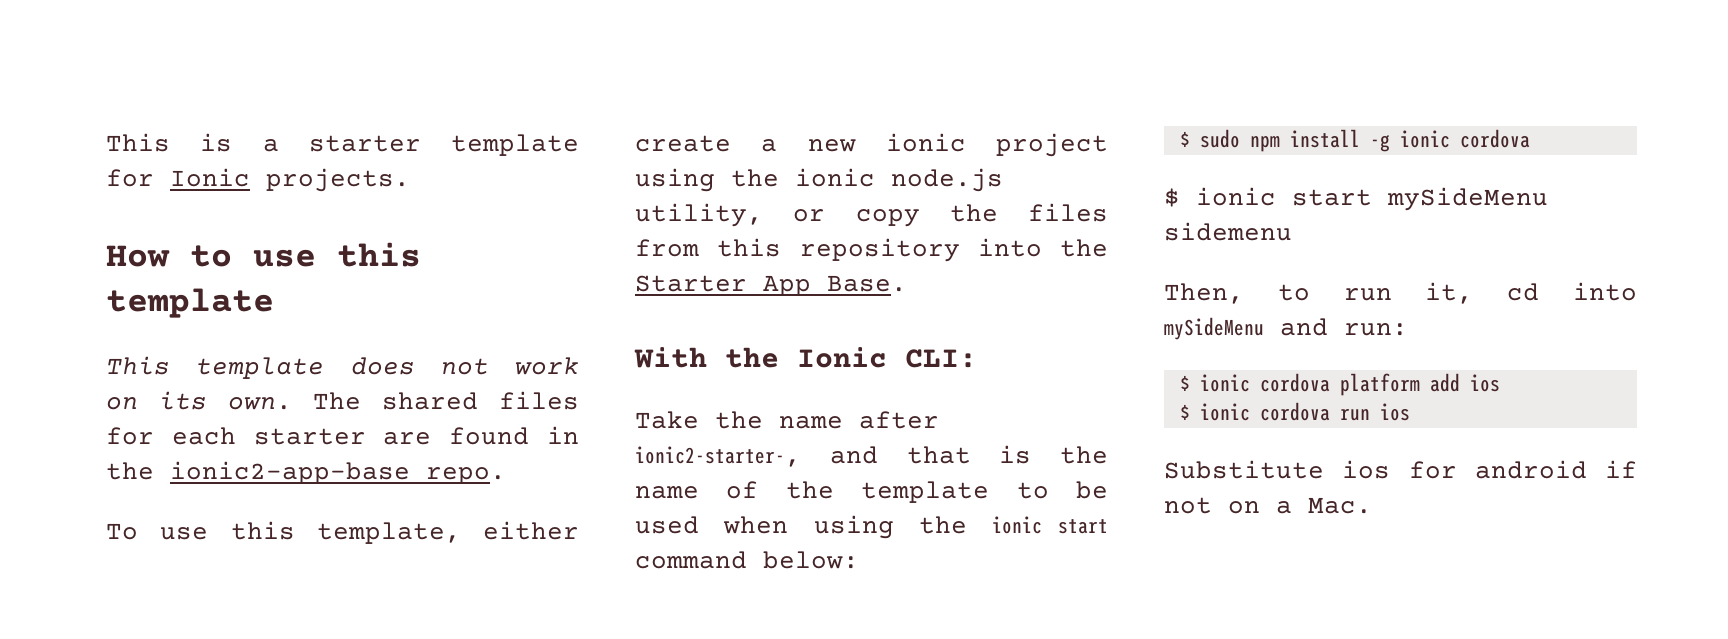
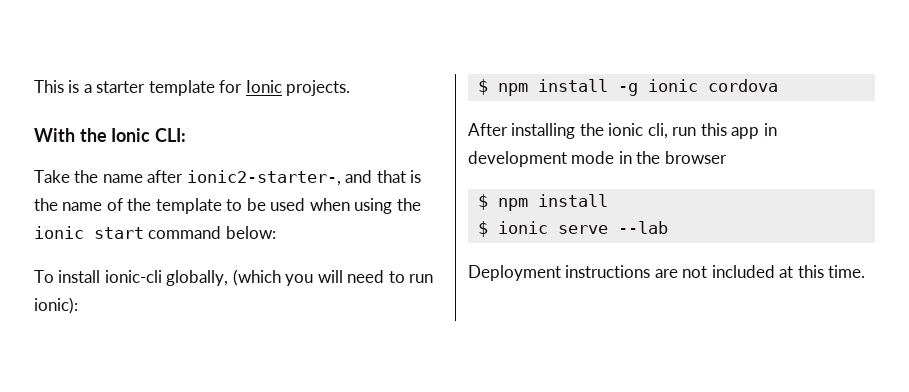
[106,242,421,267] [106,288,274,318] [106,356,579,379] [106,391,579,410] [106,426,579,445] [106,461,506,484] [106,521,579,544] [635,133,1108,157] [635,168,1003,192] [635,203,1108,227] [635,238,1108,262] [635,275,907,296] // How to use this template // This template does not work on its own. The shared files for each starter are found in the ionic2-app-base repo. // To use this template, either create a new ionic project using the ionic node.js utility, or copy the files from this repository into the Starter App Base. -> (351, 88) none
[1179,129,1240,148] // $ sudo -> [34,269,434,286] [34,297,78,314] [477,79,488,95] // To install ionic-cli globally, (which you will need to run ionic): // $
[1164,187,1548,211] [1164,222,1292,241] [1164,282,1637,304] [1164,317,1408,340] [1179,373,1500,396] [1179,402,1410,421] [1164,460,1637,479] [1164,497,1372,514] $ ionic start mySideMenu sidemenu // Then, to run it, cd into mySideMenu and run: // $ ionic cordova platform add ios // $ ionic cordova run ios // Substitute ios for android if not on a Mac. -> [468,123,777,139] [468,151,727,167] [477,194,608,211] [477,221,668,237] [468,265,866,281] After installing the ionic cli, run this app in development mode in the browser // $ npm install // $ ionic serve --lab // Deployment instructions are not included at this time.

